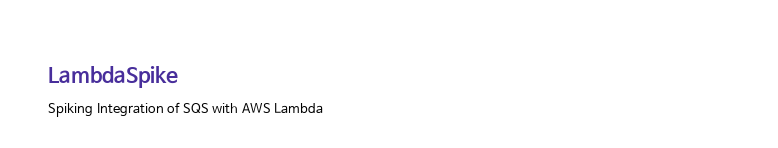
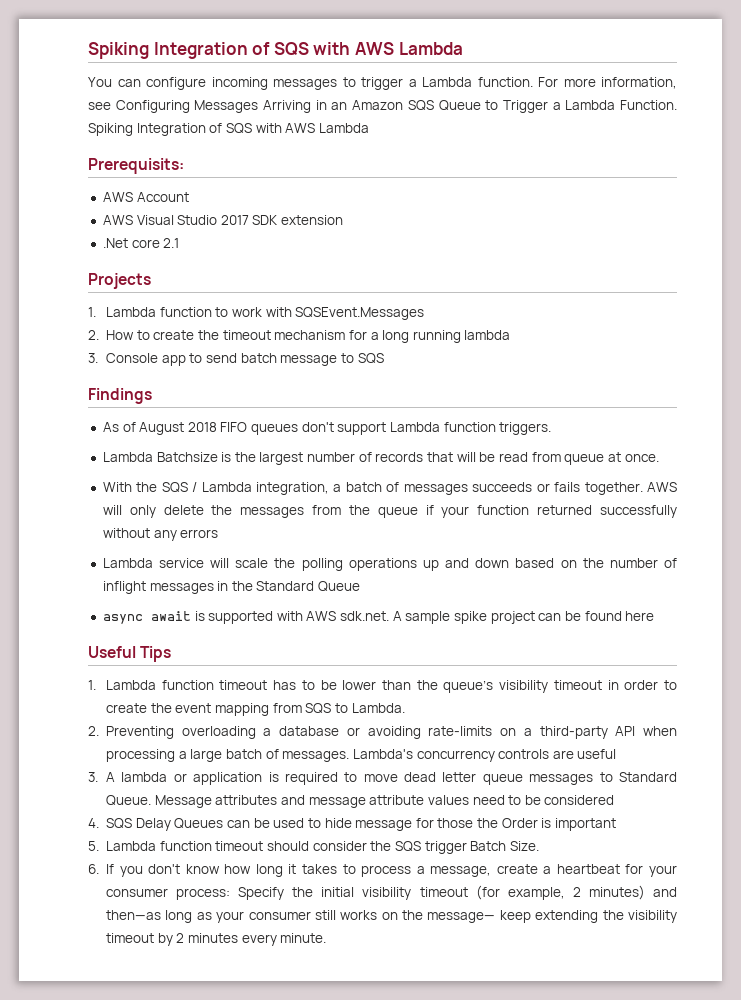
[48,66,178,88] [48,102,324,117] LambdaSpike // Spiking Integration of SQS with AWS Lambda -> [88,42,463,59] [88,77,677,90] [88,100,677,113] [88,123,369,136] [88,158,184,174] [102,192,189,202] [102,215,344,225] [102,238,180,248] [88,273,151,289] [88,307,425,320] [88,330,511,343] [88,353,384,366] [88,388,152,404] [102,422,552,435] [102,452,659,465] [102,482,677,495] [102,505,677,518] [102,528,219,541] [102,558,677,571] [102,581,361,594] [102,611,655,624] [88,646,172,662] [88,680,678,693] [106,703,405,716] [88,726,678,739] [106,749,617,762] [88,772,677,785] [106,795,615,808] [88,818,617,831] [88,841,539,854] [88,864,678,877] [106,885,677,900] [106,910,677,923] [106,933,327,946] Spiking Integration of SQS with AWS Lambda // You can configure incoming messages to trigger a Lambda function. For more information, see Configuring Messages Arriving in an Amazon SQS Queue to Trigger a Lambda Function. Spiking Integration of SQS with AWS Lambda // Prerequisits: // AWS Account // AWS Visual Studio 2017 SDK extension // .Net core 2.1 // Projects // 1. Lambda function to work with SQSEvent.Messages // 2. How to create the timeout mechanism for a long running lambda // 3. Console app to send batch message to SQS // Findings // As of August 2018 FIFO queues don't support Lambda function triggers. // Lambda Batchsize is the largest number of records that will be read from queue at once. // With the SQS / Lambda integration, a batch of messages succeeds or fails together. AWS will only delete the messages from the queue if your function returned successfully without any errors // Lambda service will scale the polling operations up and down based on the number of inflight messages in the Standard Queue // async await is supported with AWS sdk.net. A sample spike project can be found here // Useful Tips // 1. Lambda function timeout has to be lower than the queue’s visibility timeout in order to create the event mapping from SQS to Lambda. // 2. Preventing overloading a database or avoiding rate-limits on a third-party API when processing a large batch of messages. Lambda's concurrency controls are useful // 3. A lambda or application is required to move dead letter queue messages to Standard Queue. Message attributes and message attribute values need to be considered // 4. SQS Delay Queues can be used to hide message for those the Order is important // 5. Lambda function timeout should consider the SQS trigger Batch Size. // 6. If you don't know how long it takes to process a message, create a heartbeat for your consumer process: Specify the initial visibility timeout (for example, 2 minutes) and then—as long as your consumer still works on the message— keep extending the visibility timeout by 2 minutes every minute.

